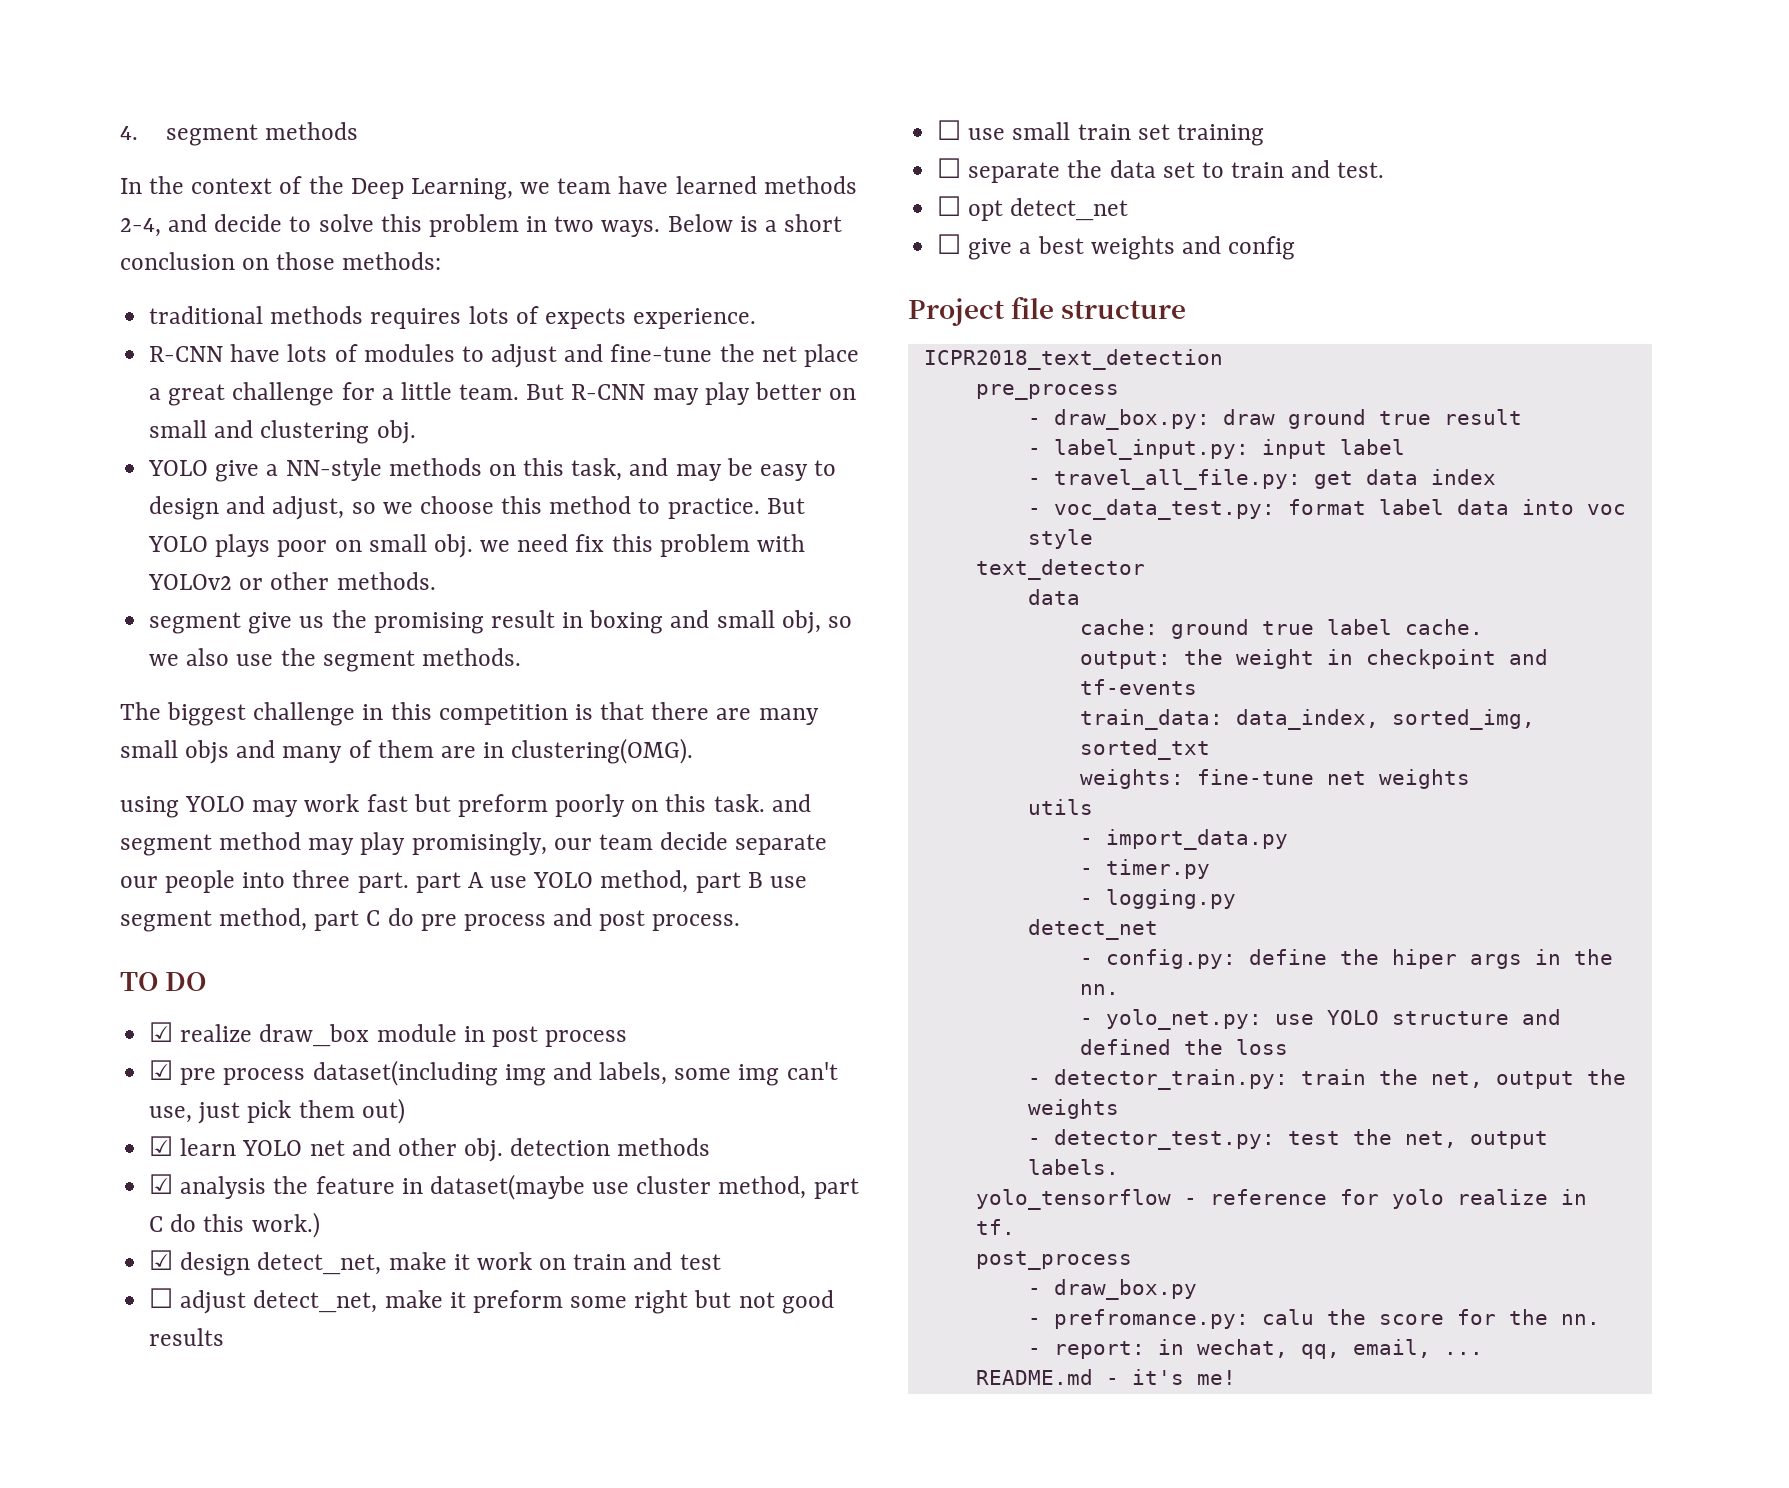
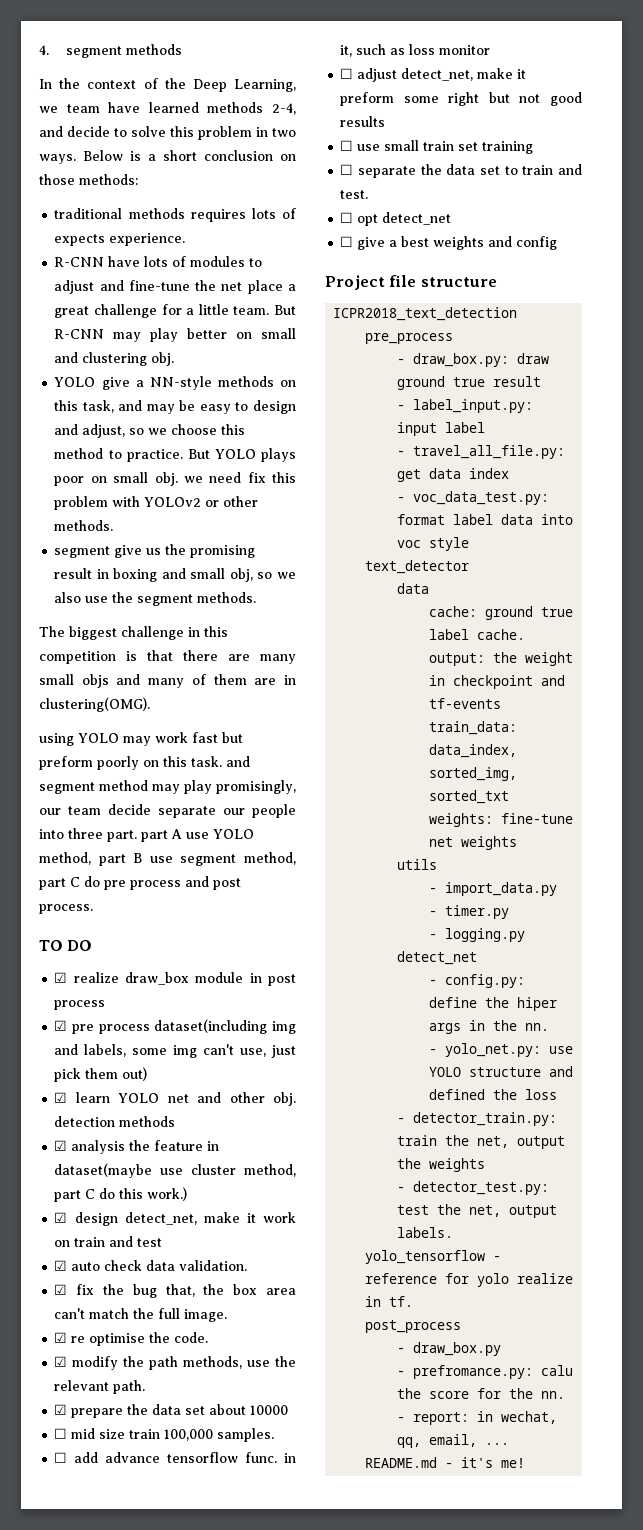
(721, 1262) none -> [54,1260,248,1271] [54,1284,296,1298] [54,1308,228,1322] [54,1332,209,1346] [54,1356,296,1370] [54,1380,146,1394] [54,1404,289,1418] [54,1428,275,1442] [54,1452,296,1463] [340,44,491,57] // ☑ auto check data validation. // ☑ fix the bug that, the box area can't match the full image. // ☑ re optimise the code. // ☑ modify the path methods, use the relevant path. // ☑ prepare the data set about 10000 // ☐ mid size train 100,000 samples. // ☐ add advance tensorflow func. in it, such as loss monitor

